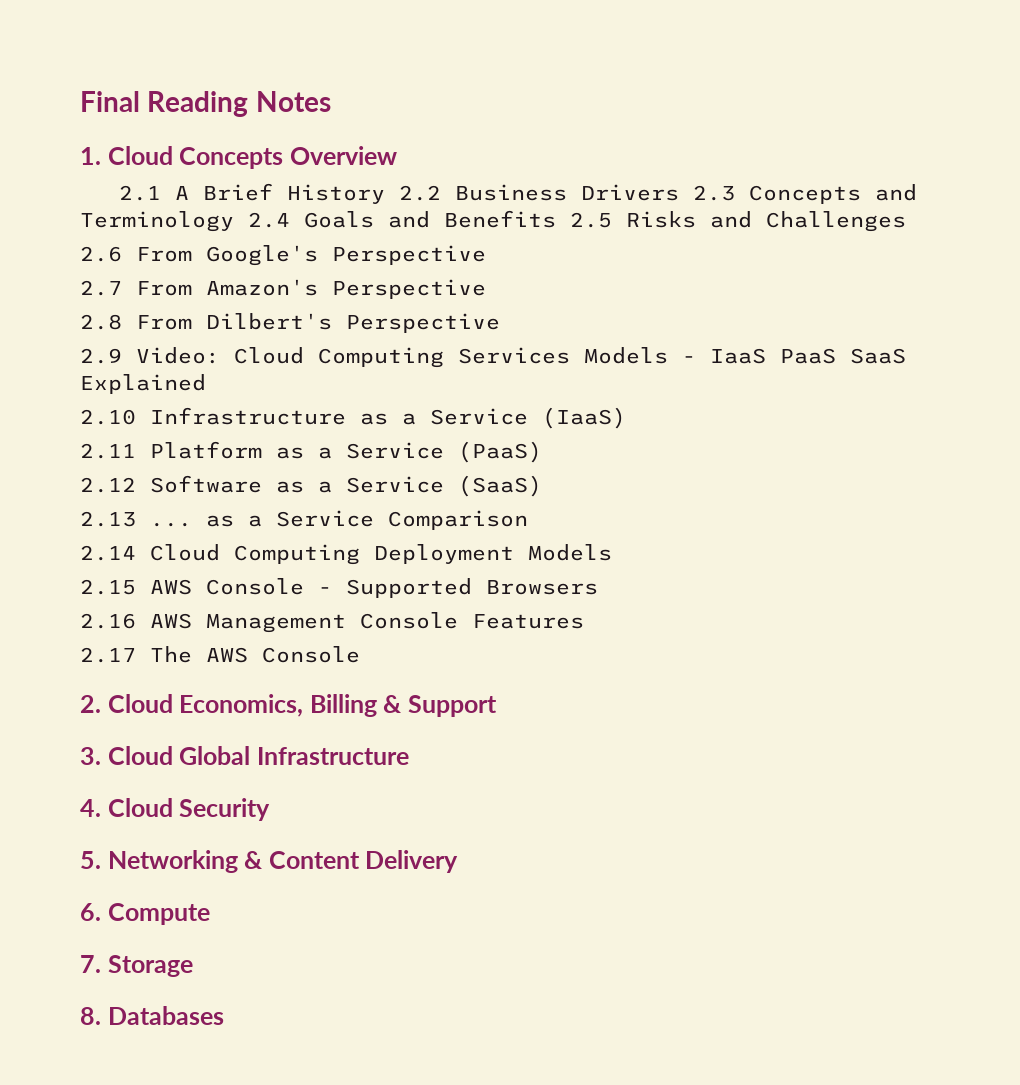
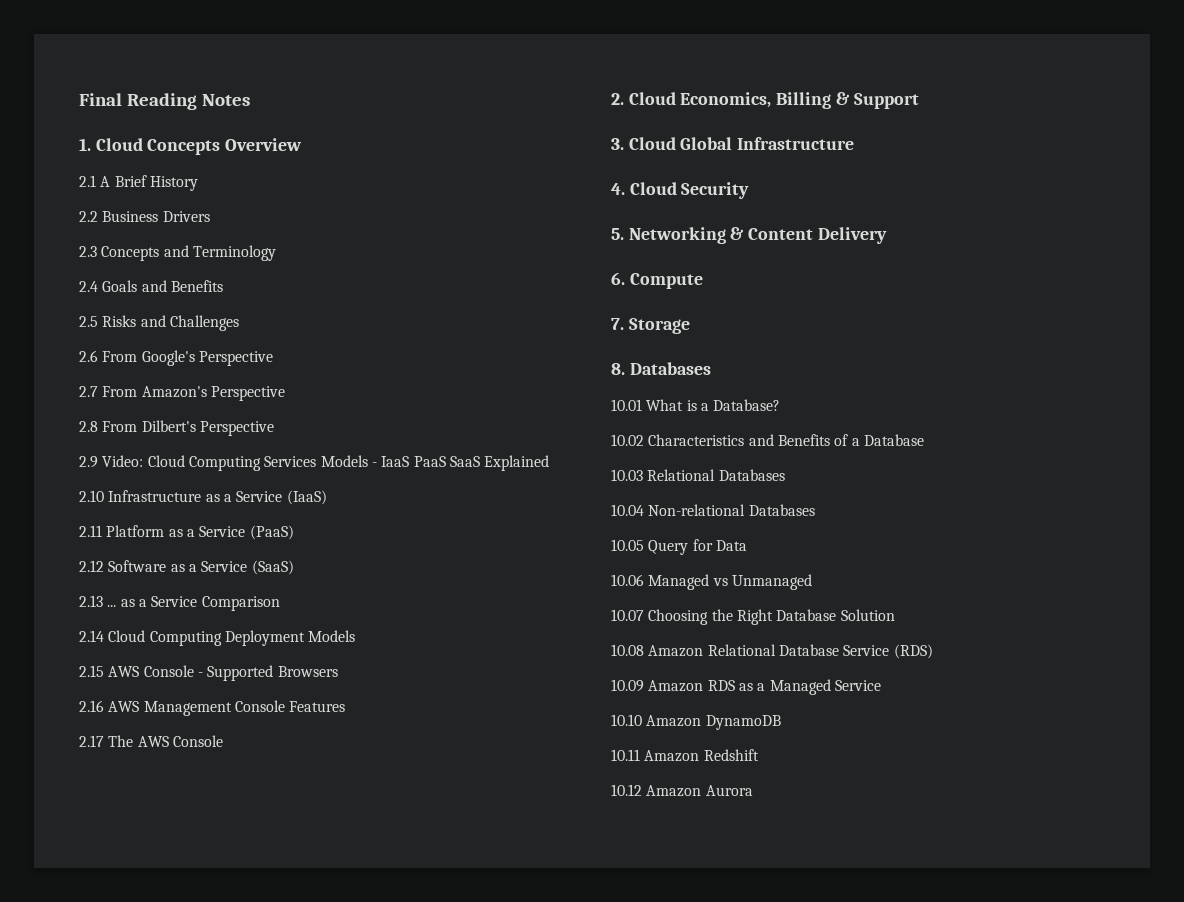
(386, 194) none -> (198, 183) //
(680, 192) none -> (210, 216) //
(234, 221) none -> (276, 253) //
(556, 219) none -> (223, 286) //
(224, 1015) none -> [611,399,781,411] [611,434,924,446] [611,469,785,481] [611,504,815,516] [611,539,747,555] [611,574,812,590] [611,609,895,625] [611,644,933,659] [611,679,881,695] [611,714,781,730] [611,749,759,762] [611,784,753,797] // 10.01 What is a Database? // 10.02 Characteristics and Benefits of a Database // 10.03 Relational Databases // 10.04 Non-relational Databases // 10.05 Query for Data // 10.06 Managed vs Unmanaged // 10.07 Choosing the Right Database Solution // 10.08 Amazon Relational Database Service (RDS) // 10.09 Amazon RDS as a Managed Service // 10.10 Amazon DynamoDB // 10.11 Amazon Redshift // 10.12 Amazon Aurora

